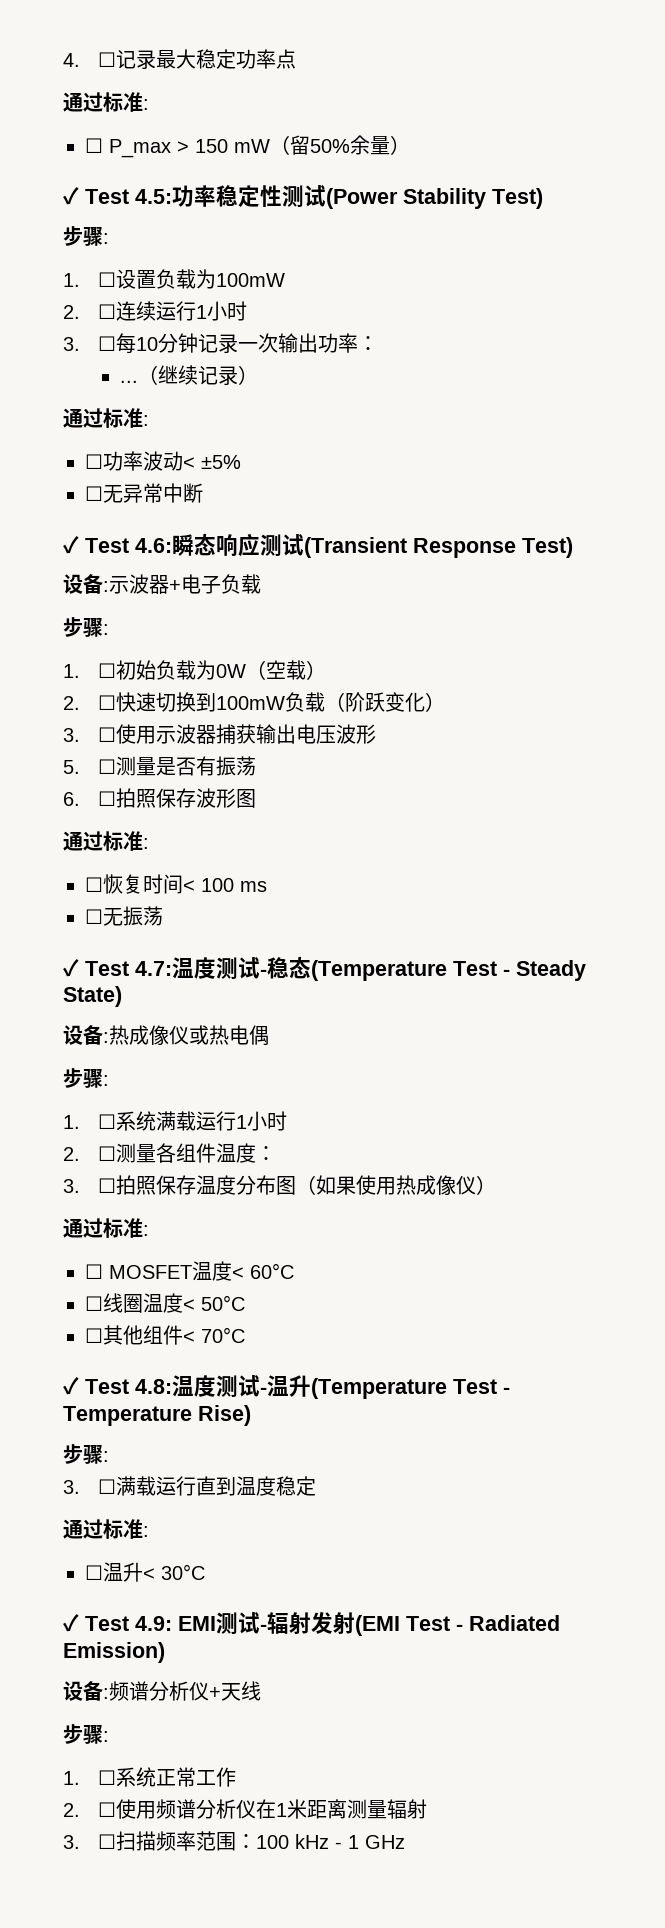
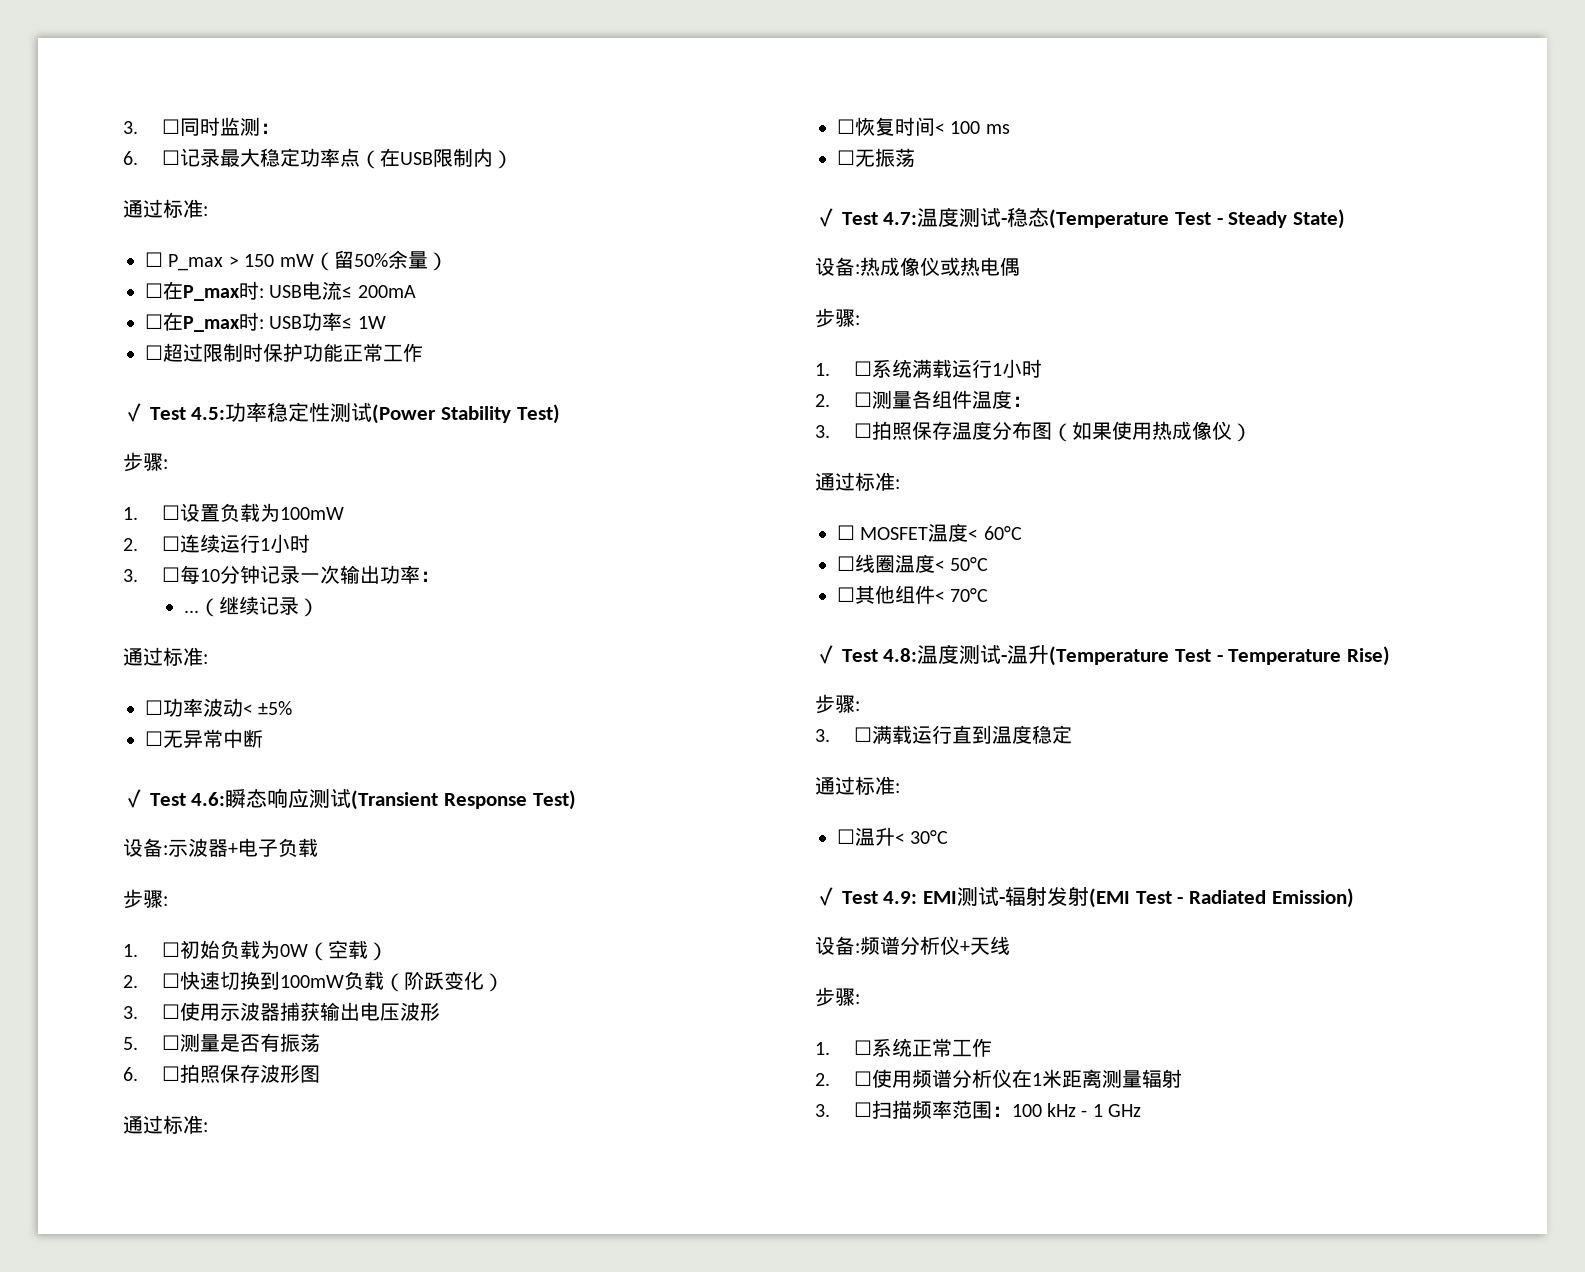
[63,53,80,67] 4. -> [123,117,280,136] [123,151,138,165] 3. ☐同时监测： // 6.
(297, 59) none -> [359,148,513,169] （在USB限制内）
(410, 145) none -> [145,281,416,301] [145,312,386,332] [145,343,423,362] // ☐在P_max时: USB电流≤ 200mA // ☐在P_max时: USB功率≤ 1W // ☐超过限制时保护功能正常工作

